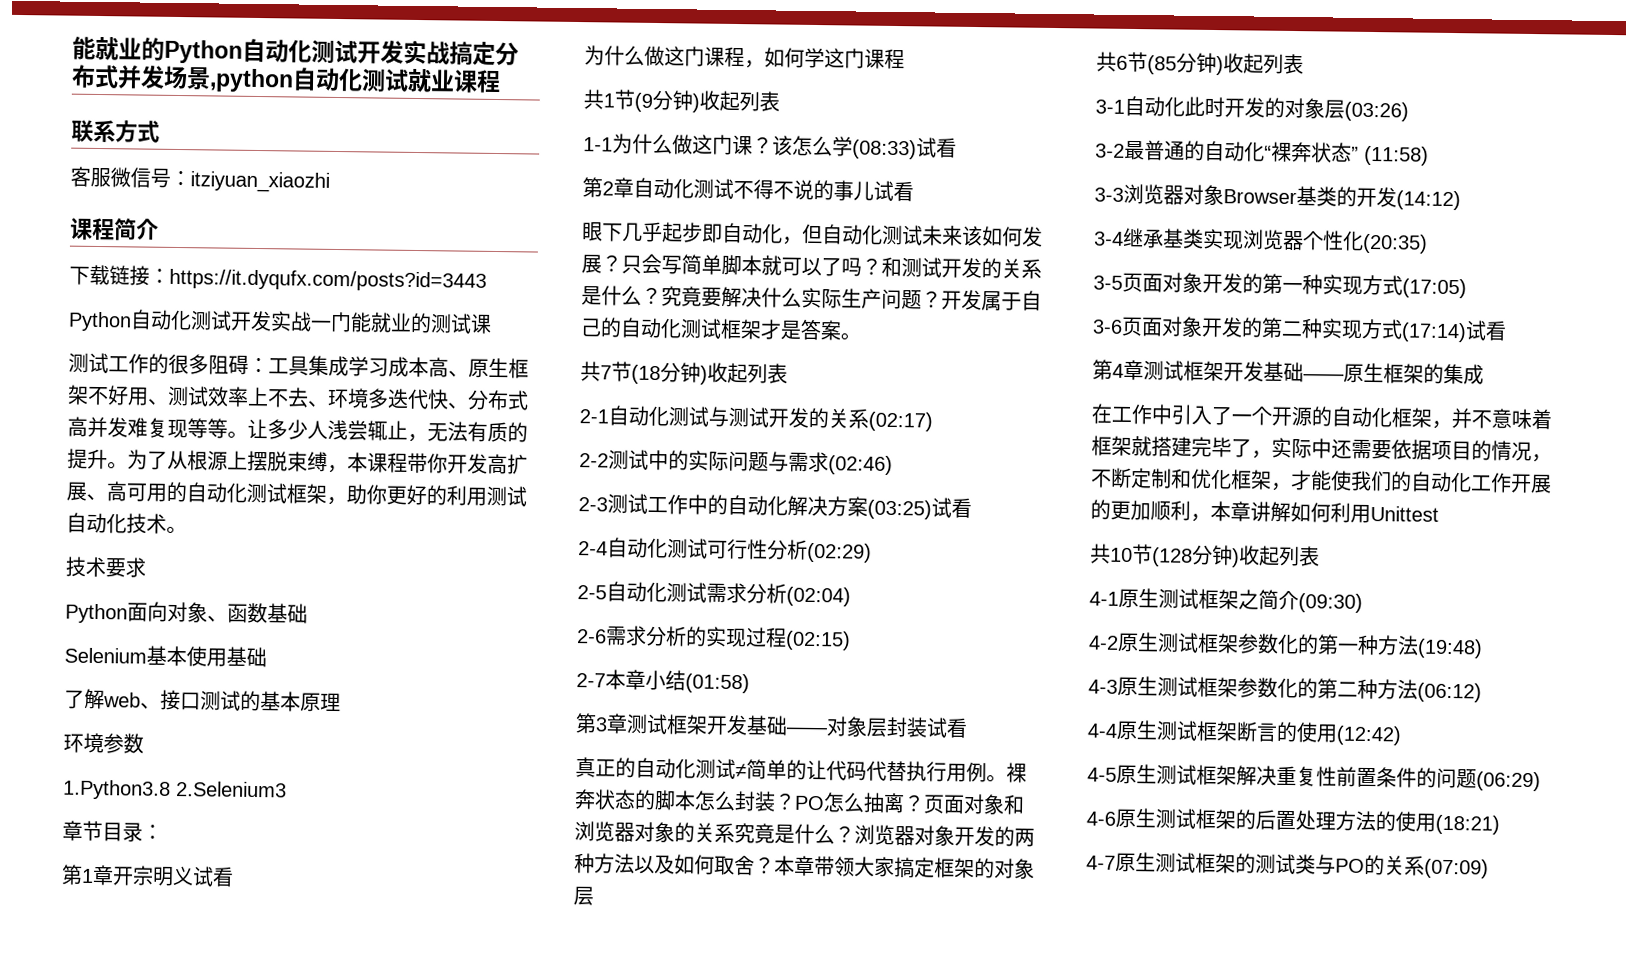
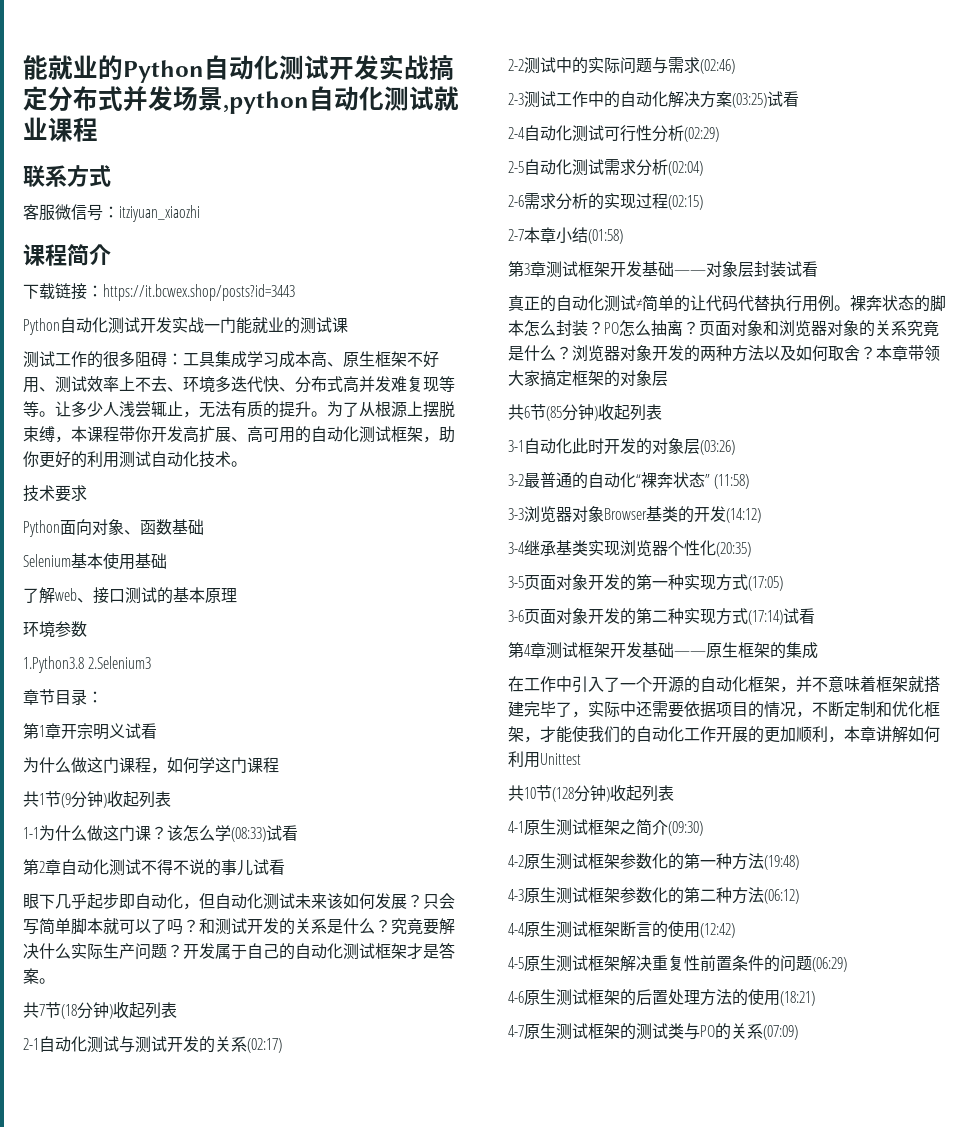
[169,268,487,292] https://it.dyqufx.com/posts?id=3443 -> [103,284,295,301] https://it.bcwex.shop/posts?id=3443

